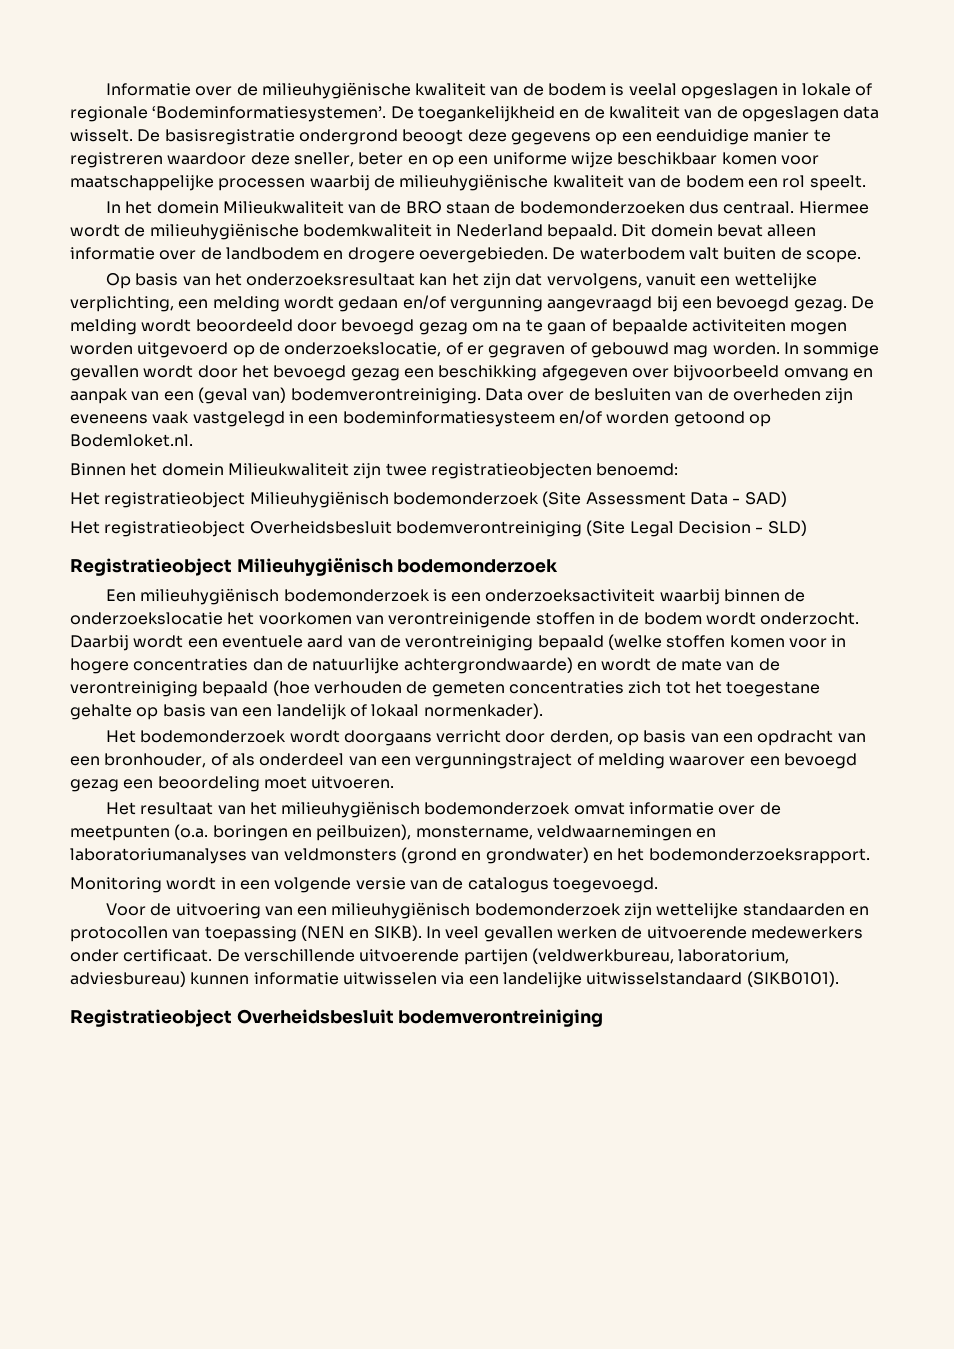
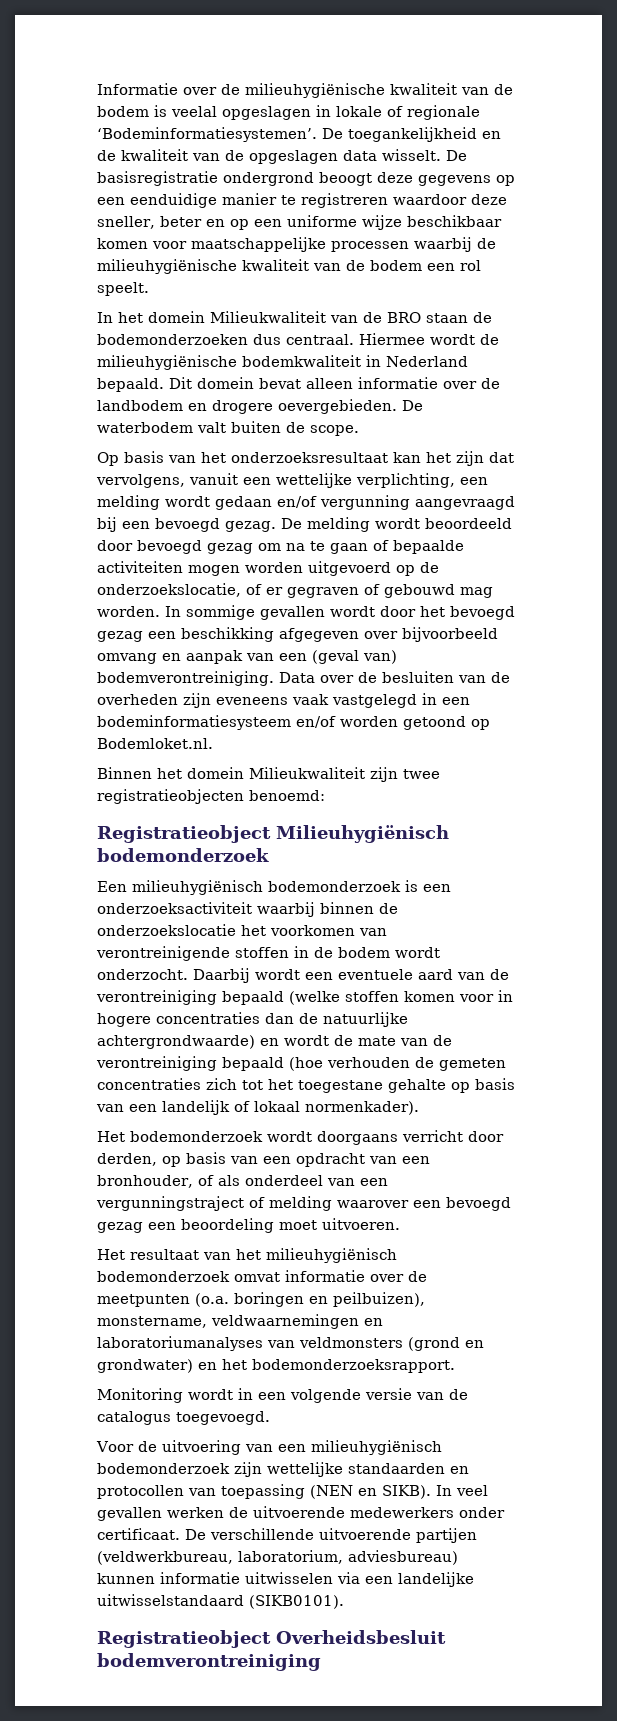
[70,491,787,508] [70,520,807,537] // Het registratieobject Milieuhygiënisch bodemonderzoek (Site Assessment Data - SAD) // Het registratieobject Overheidsbesluit bodemverontreiniging (Site Legal Decision - SLD) -> (325, 795) none

